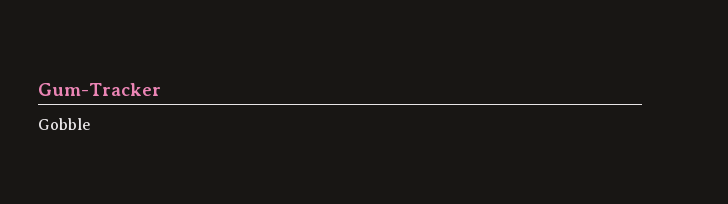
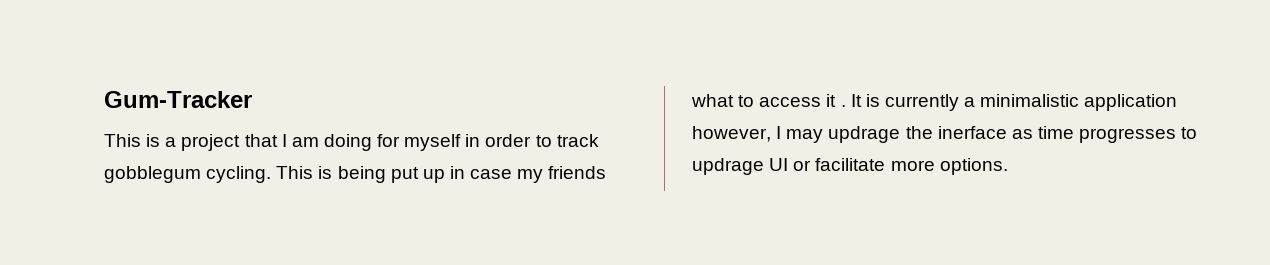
[38,118,91,130] Gobble -> [104,134,599,151] [104,166,607,183] [691,94,1178,111] [692,126,1198,143] [692,158,1008,175] This is a project that I am doing for myself in order to track gobblegum cycling. This is being put up in case my friends what to access it . It is currently a minimalistic application however, I may updrage the inerface as time progresses to updrage UI or facilitate more options.

